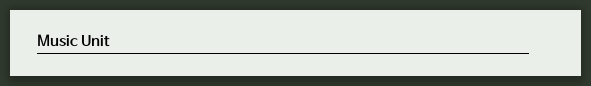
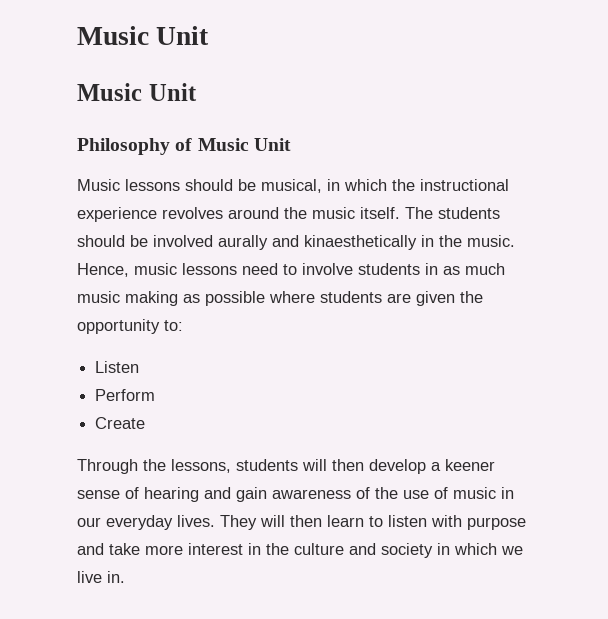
[37,34,111,47] Music Unit -> [77,26,210,45] [77,83,197,101] [77,138,291,155] [77,179,509,193] [77,207,500,222] [77,235,515,250] [77,263,505,277] [77,291,483,306] [77,319,183,334] [95,361,140,373] [95,389,156,401] [95,417,146,429] [77,459,495,474] [77,487,514,502] [77,515,526,530] [77,543,523,558] [77,571,125,583] Music Unit // Music Unit // Philosophy of Music Unit // Music lessons should be musical, in which the instructional experience revolves around the music itself. The students should be involved aurally and kinaesthetically in the music. Hence, music lessons need to involve students in as much music making as possible where students are given the opportunity to: // Listen // Perform // Create // Through the lessons, students will then develop a keener sense of hearing and gain awareness of the use of music in our everyday lives. They will then learn to listen with purpose and take more interest in the culture and society in which we live in.

